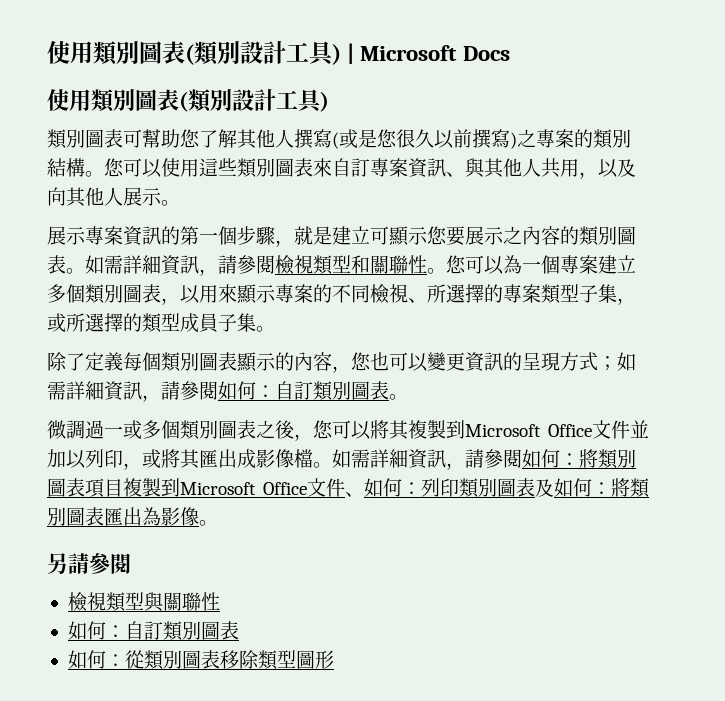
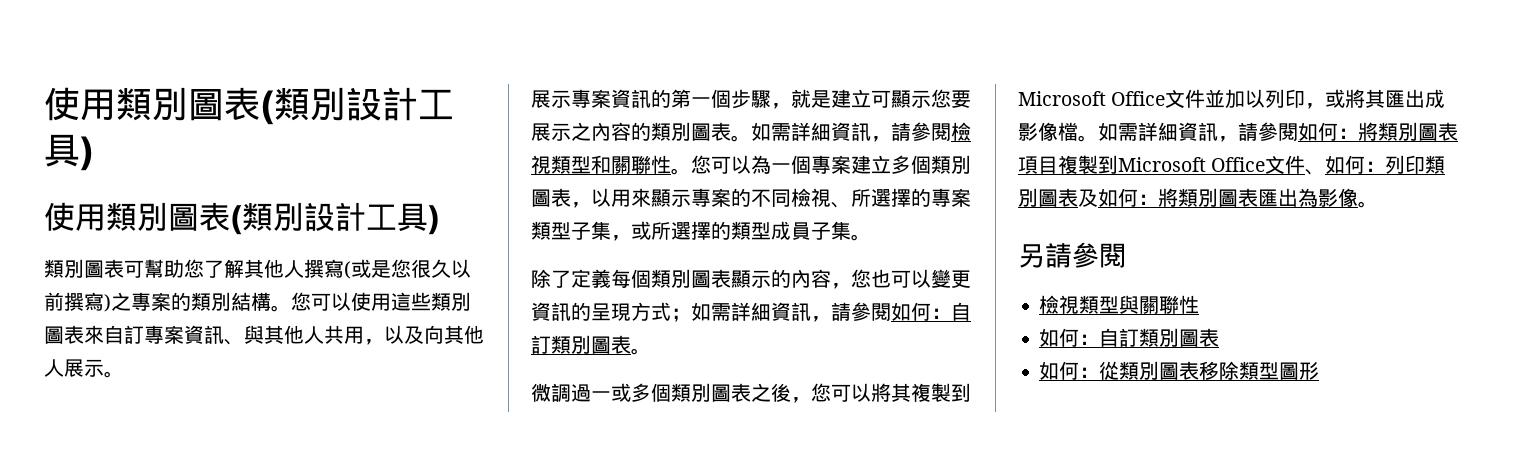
[47,41,510,66] 使用類別圖表(類別設計工具) | Microsoft Docs -> [44,87,454,125] [44,134,94,171] 使用類別圖表(類別設計工具)

